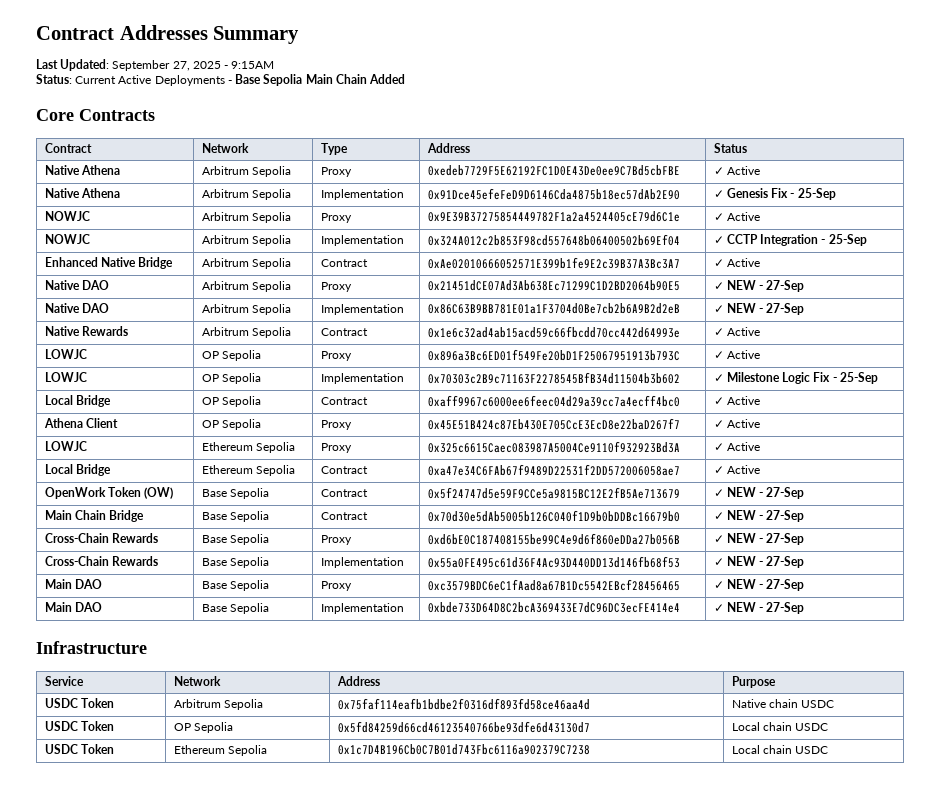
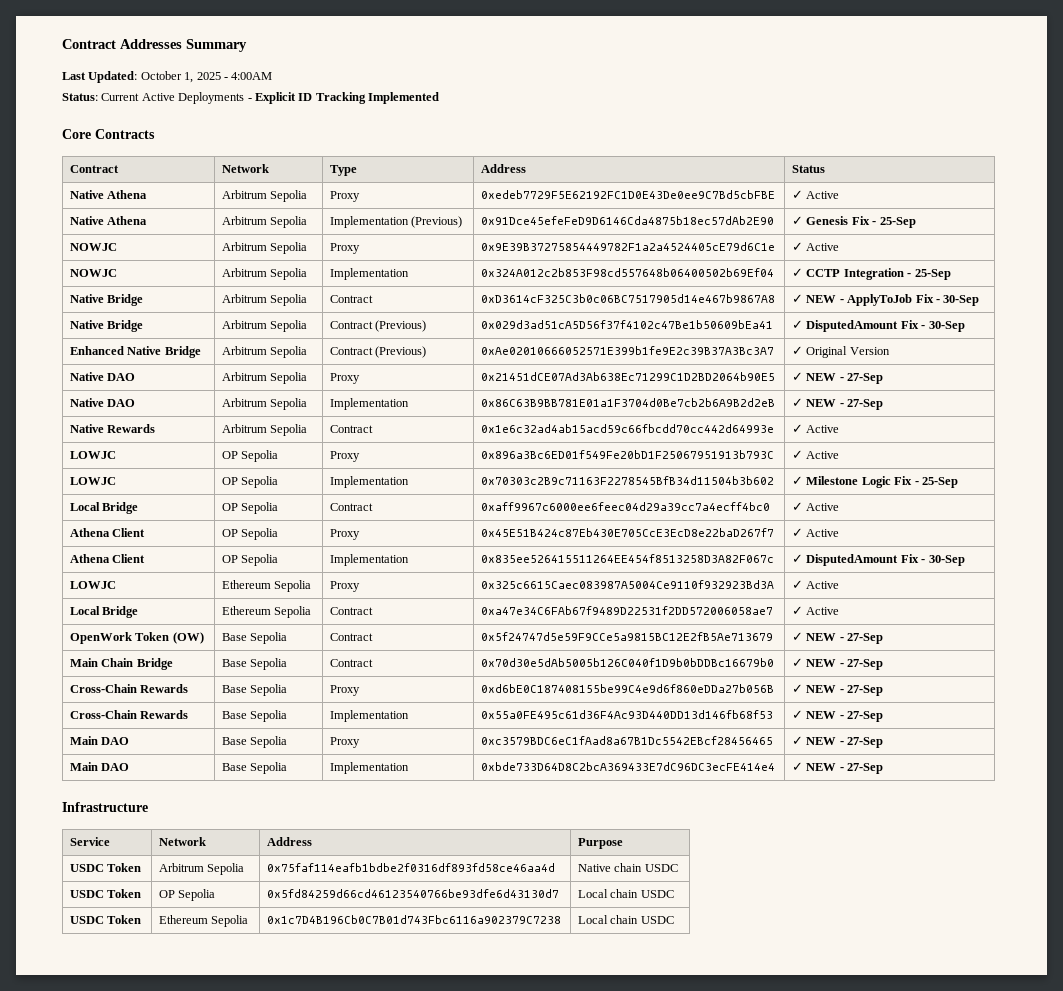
[112,60,190,71] September 27, -> [140,71,194,83] October 1,
[231,61,275,69] 9:15AM -> [231,72,273,80] 4:00AM
[235,74,406,86] Base Sepolia Main Chain Added -> [254,92,439,104] Explicit ID Tracking Implemented
(404, 194) none -> [411,216,463,228] (Previous)
(867, 240) none -> [70,294,144,306] [222,294,308,306] [330,295,374,303] [481,294,776,303] [792,294,980,306] [70,320,144,332] [222,320,308,332] [330,320,427,332] [481,320,774,329] [792,320,965,332] // Native Bridge | Arbitrum Sepolia | Contract | 0xD3614cF325C3b0c06BC7517905d14e467b9867A8 | ✓ NEW - ApplyToJob Fix - 30-Sep // Native Bridge | Arbitrum Sepolia | Contract (Previous) | 0x029d3ad51cA5D56f37f4102c47Be1b50609bEa41 | ✓ DisputedAmount Fix - 30-Sep
(368, 263) none -> [375,346,427,358] (Previous)
[726,258,760,267] Active -> [806,346,890,358] Original Version
(760, 423) none -> [70,554,146,563] [222,554,279,566] [330,554,410,566] [481,554,775,563] [792,554,965,566] // Athena Client | OP Sepolia | Implementation | 0x835ee526415511264EE454f8513258D3A82F067c | ✓ DisputedAmount Fix - 30-Sep

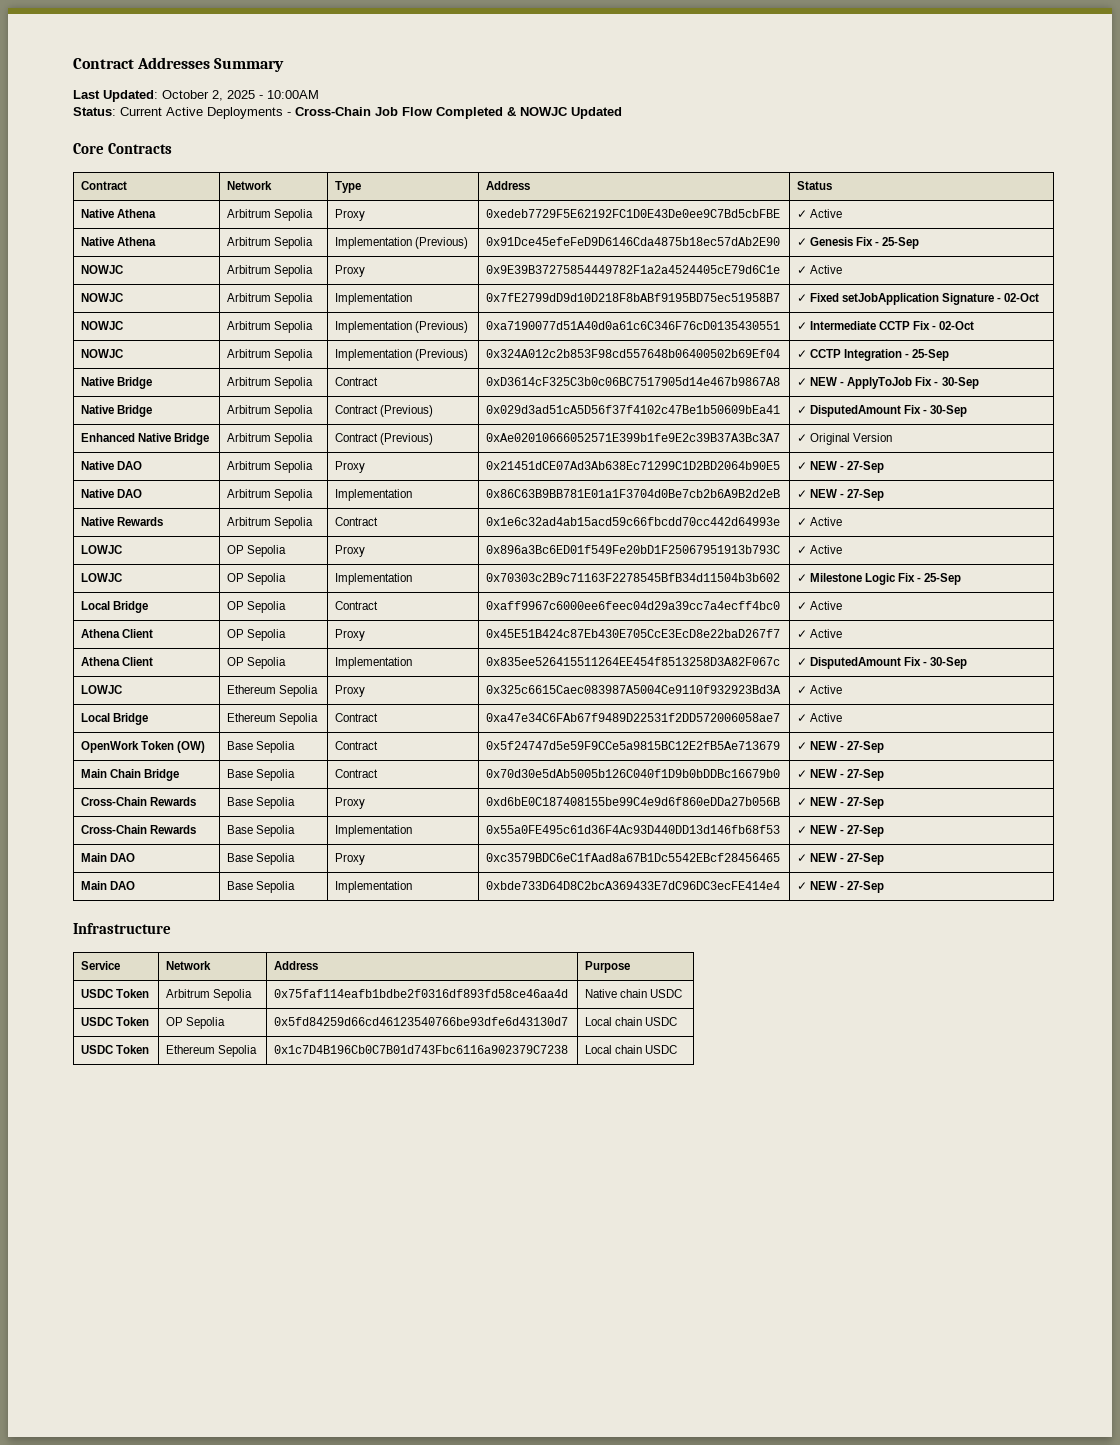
[184,72,194,83] 1, -> [212,90,223,101] 2,
[231,72,273,80] 4:00AM -> [267,90,319,99] 10:00AM
[254,92,439,104] Explicit ID Tracking Implemented -> [295,107,622,119] Cross-Chain Job Flow Completed & NOWJC Updated
(410, 274) none -> [485,293,780,302] [796,293,1040,305] [80,321,123,330] [226,321,313,333] [334,321,468,333] [485,321,780,330] [796,321,975,330] [80,349,123,358] [226,349,313,361] [334,349,468,361] | 0x7fE2799dD9d10D218F8bABf9195BD75ec51958B7 | ✓ Fixed setJobApplication Signature - 02-Oct // NOWJC | Arbitrum Sepolia | Implementation (Previous) | 0xa7190077d51A40d0a61c6C346F76cD0135430551 | ✓ Intermediate CCTP Fix - 02-Oct // NOWJC | Arbitrum Sepolia | Implementation (Previous)

